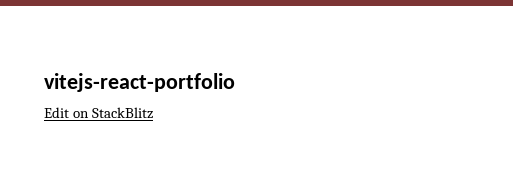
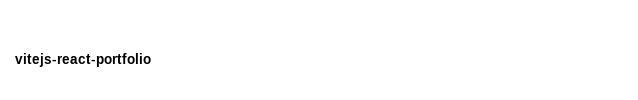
[44,107,153,119] // Edit on StackBlitz -> (151, 60) none

